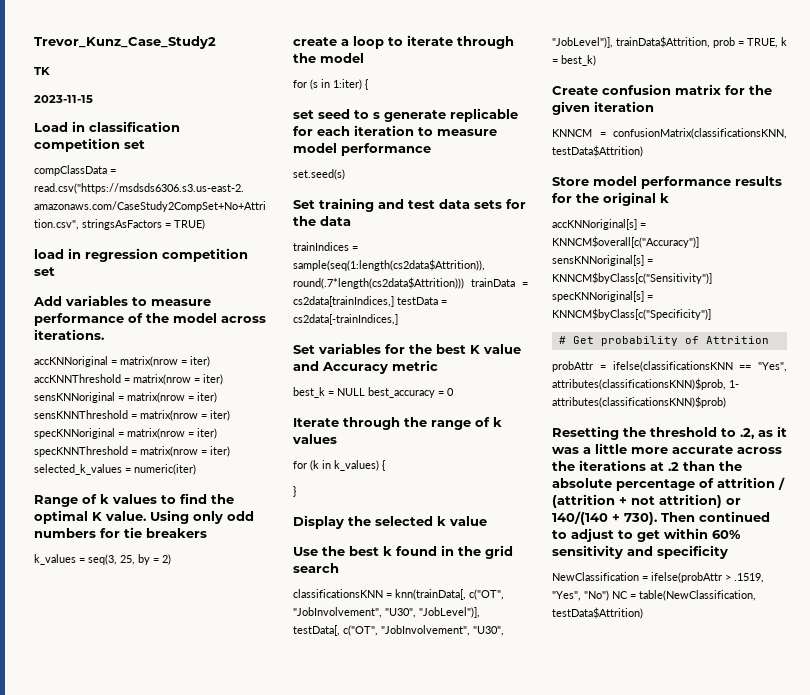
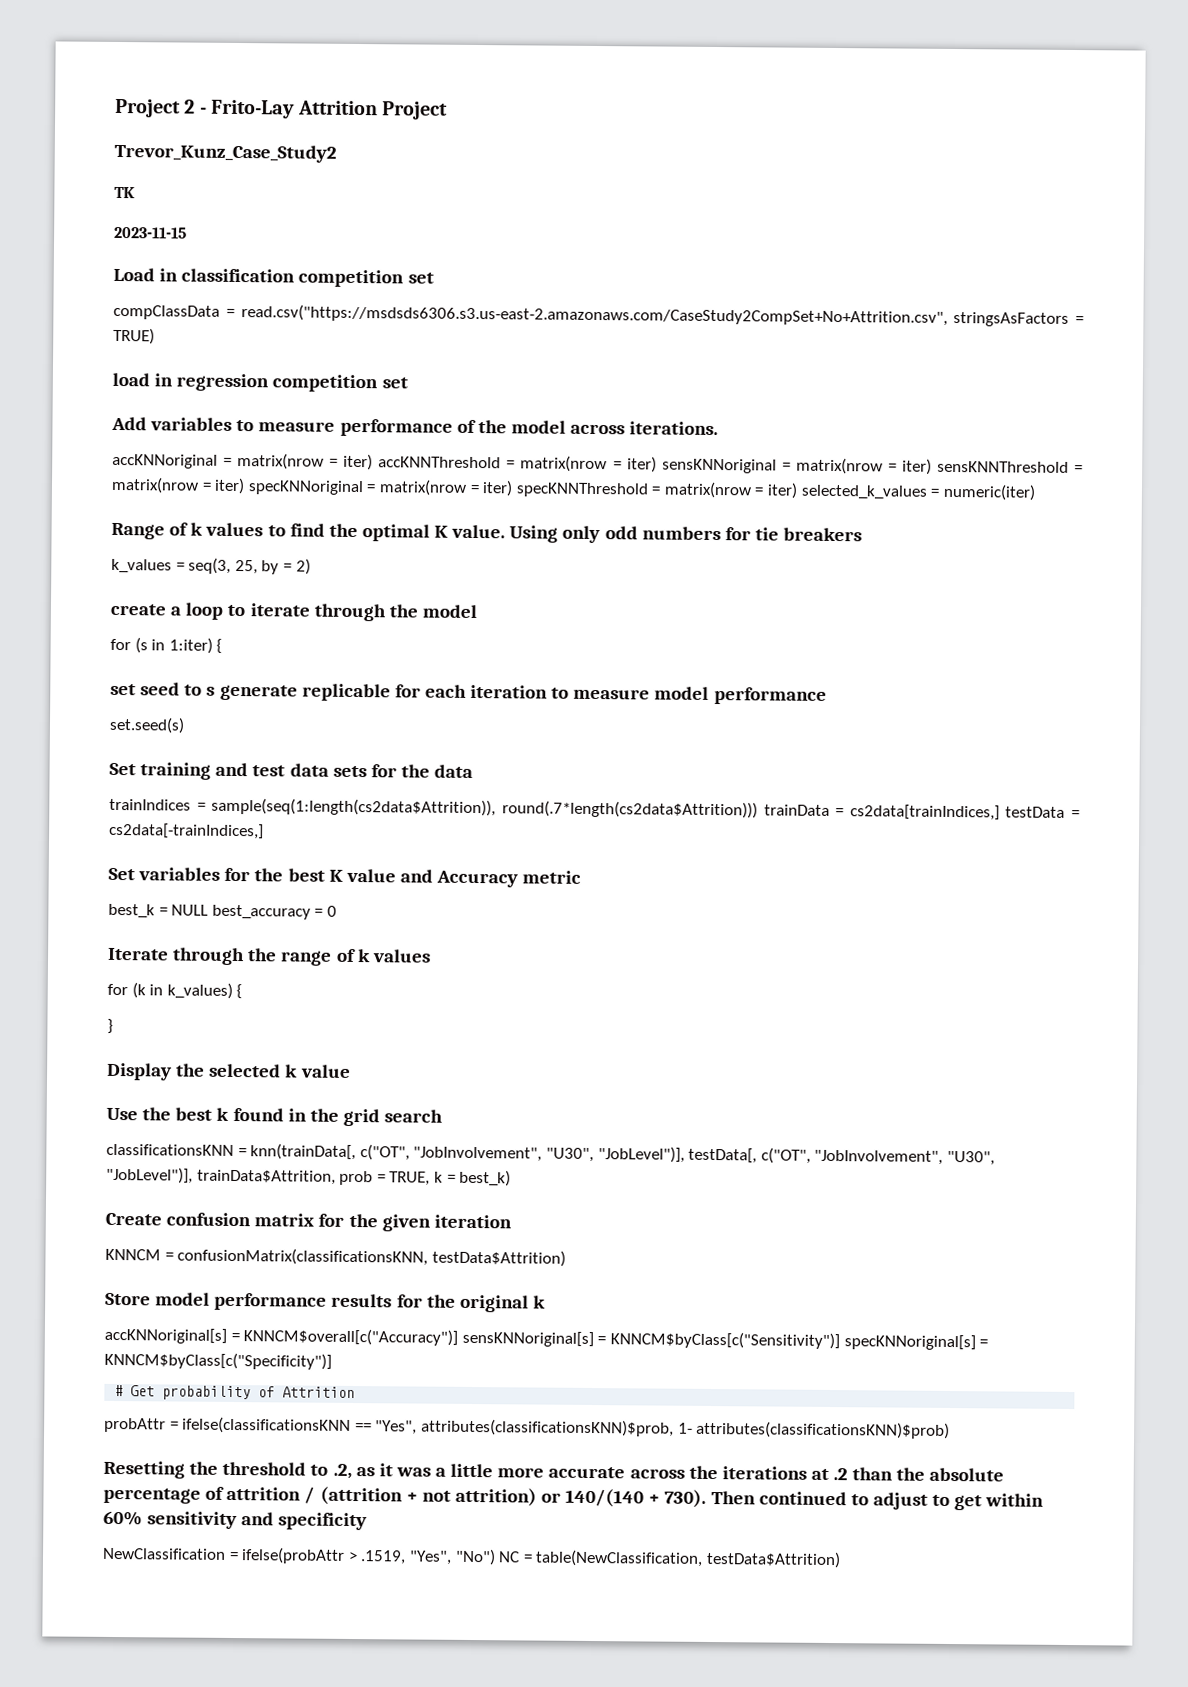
(34, 42) none -> [115,98,448,120] Project 2 - Frito-Lay Attrition Project //

